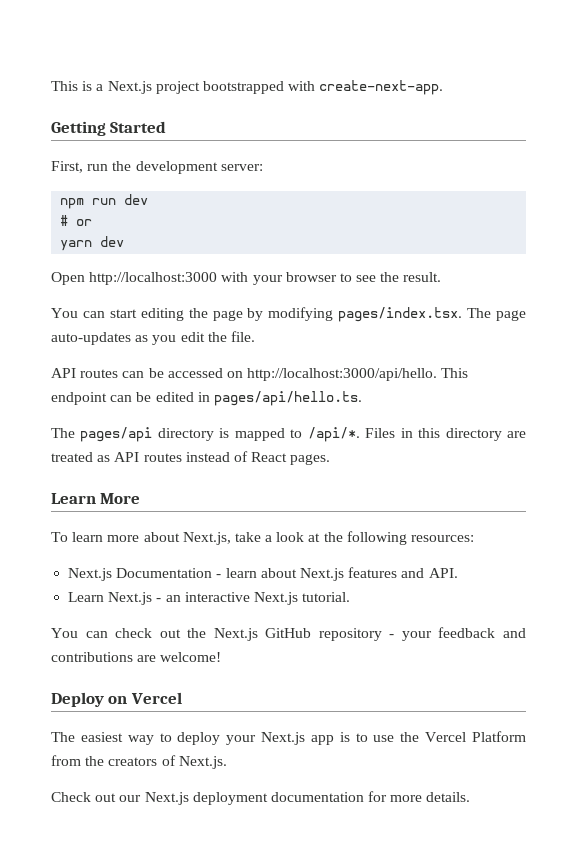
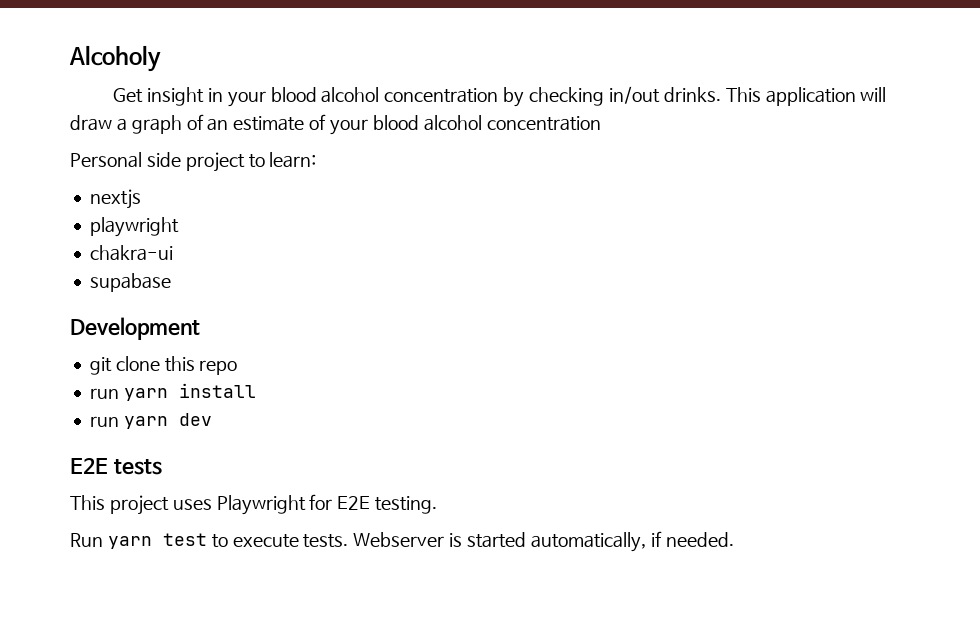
[51,80,444,95] [51,121,167,136] [51,161,263,174] [60,194,149,209] [60,215,93,226] [60,236,125,251] [51,272,442,285] [51,307,526,322] [51,331,255,345] [51,368,469,381] [51,391,362,406] [51,427,526,442] [51,451,331,465] [51,493,141,504] [51,531,475,545] [68,567,458,581] [68,592,351,605] [51,627,526,641] [51,652,222,662] [51,692,182,707] [51,731,527,745] [51,755,227,769] [51,791,471,805] This is a Next.js project bootstrapped with create-next-app. // Getting Started // First, run the development server: // npm run dev // # or // yarn dev // Open http://localhost:3000 with your browser to see the result. // You can start editing the page by modifying pages/index.tsx. The page auto-updates as you edit the file. // API routes can be accessed on http://localhost:3000/api/hello. This endpoint can be edited in pages/api/hello.ts. // The pages/api directory is mapped to /api/*. Files in this directory are treated as API routes instead of React pages. // Learn More // To learn more about Next.js, take a look at the following resources: // Next.js Documentation - learn about Next.js features and API. // Learn Next.js - an interactive Next.js tutorial. // You can check out the Next.js GitHub repository - your feedback and contributions are welcome! // Deploy on Vercel // The easiest way to deploy your Next.js app is to use the Vercel Platform from the creators of Next.js. // Check out our Next.js deployment documentation for more details. -> [69,45,161,72] [113,86,887,107] [70,114,601,135] [70,152,317,172] [89,189,141,209] [89,217,179,237] [89,245,173,261] [89,273,171,292] [70,317,200,340] [89,356,238,375] [89,383,256,401] [89,413,212,429] [70,458,162,475] [70,494,438,515] [70,531,734,552] Alcoholy // Get insight in your blood alcohol concentration by checking in/out drinks. This application will draw a graph of an estimate of your blood alcohol concentration // Personal side project to learn: // nextjs // playwright // chakra-ui // supabase // Development // git clone this repo // run yarn install // run yarn dev // E2E tests // This project uses Playwright for E2E testing. // Run yarn test to execute tests. Webserver is started automatically, if needed.

